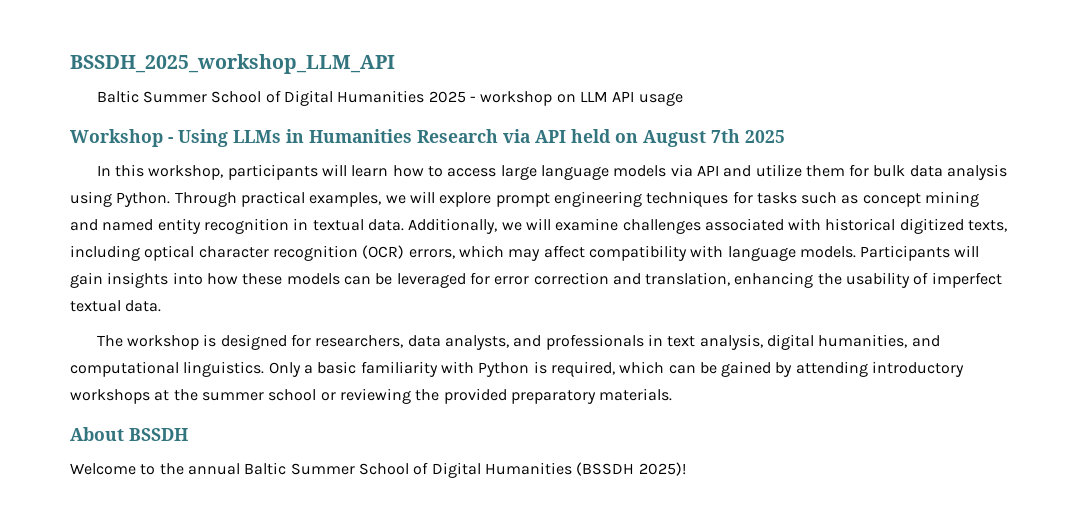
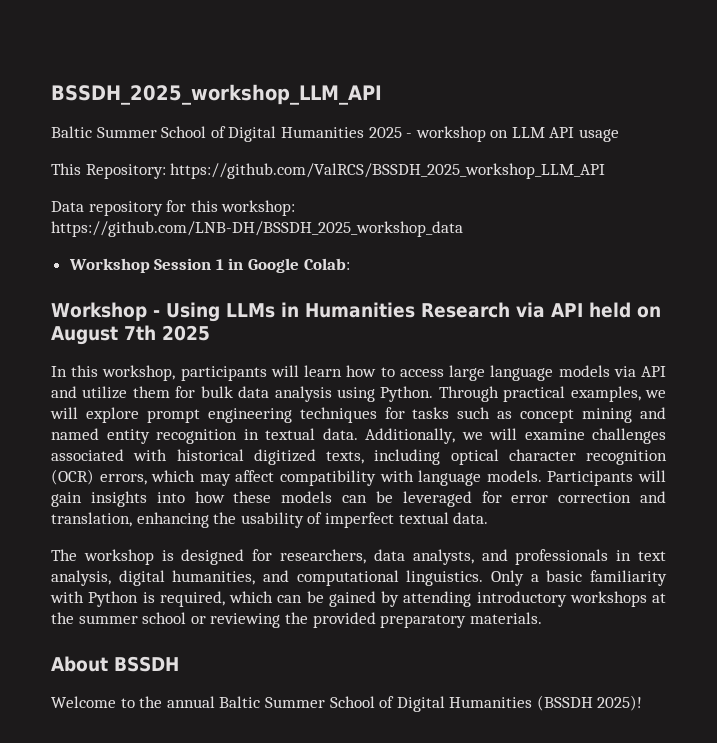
(683, 99) none -> [51,163,606,179] [51,200,296,216] [51,221,463,237] [68,258,350,273] // This Repository: https://github.com/ValRCS/BSSDH_2025_workshop_LLM_API // Data repository for this workshop: https://github.com/LNB-DH/BSSDH_2025_workshop_data // Workshop Session 1 in Google Colab:

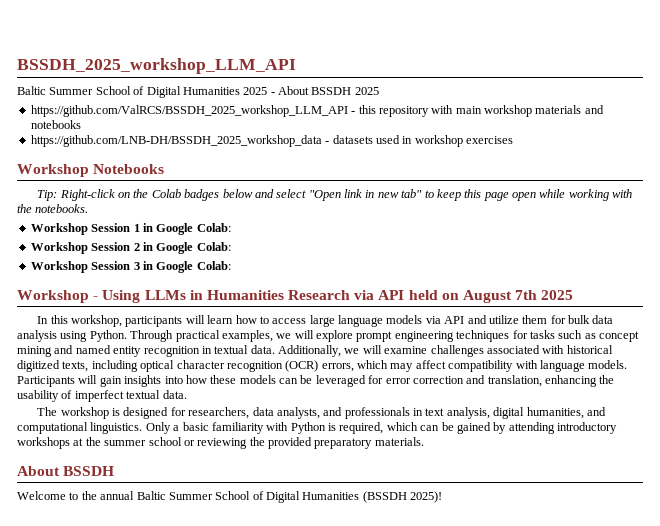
[415,126,620,142] [51,163,606,179] [51,200,296,216] [51,221,463,237] workshop on LLM API usage // This Repository: https://github.com/ValRCS/BSSDH_2025_workshop_LLM_API // Data repository for this workshop: https://github.com/LNB-DH/BSSDH_2025_workshop_data -> [278,86,379,95] [30,105,604,117] [30,120,81,129] [30,135,513,147] [17,164,165,177] [37,189,633,201] [17,204,89,213] About BSSDH 2025 // https://github.com/ValRCS/BSSDH_2025_workshop_LLM_API - this repository with main workshop materials and notebooks // https://github.com/LNB-DH/BSSDH_2025_workshop_data - datasets used in workshop exercises // Workshop Notebooks // Tip: Right-click on the Colab badges below and select "Open link in new tab" to keep this page open while working with the notebooks.
(350, 264) none -> [30,242,231,254] [30,261,231,273] // Workshop Session 2 in Google Colab: // Workshop Session 3 in Google Colab:

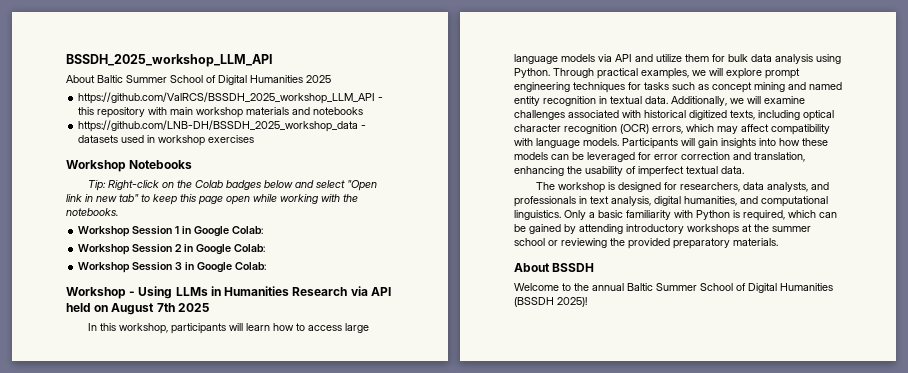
(296, 66) none -> [66,75,95,83] About
[270,86,379,95] - About BSSDH 2025 -> (331, 79) none

